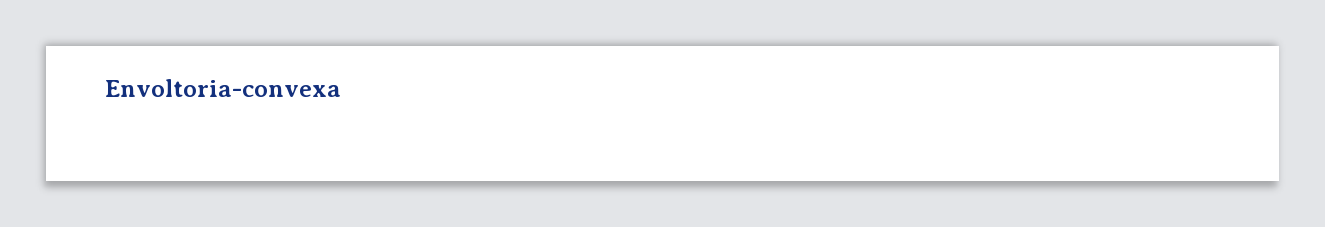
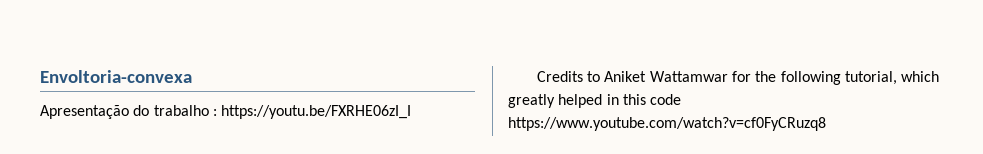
(341, 88) none -> [40,105,412,119] [536,71,940,85] [508,94,682,108] [508,117,826,131] // Apresentação do trabalho : https://youtu.be/FXRHE06zI_I // Credits to Aniket Wattamwar for the following tutorial, which greatly helped in this code https://www.youtube.com/watch?v=cf0FyCRuzq8

